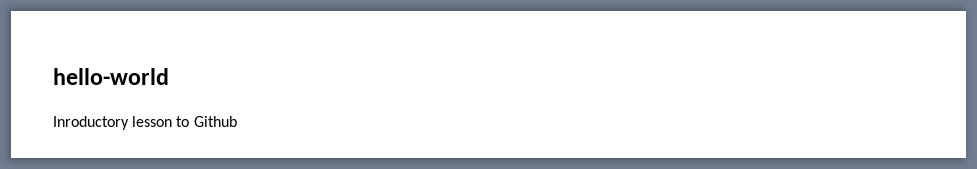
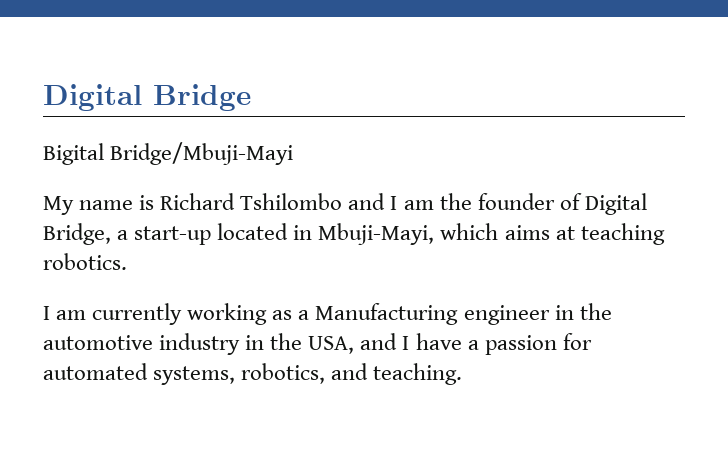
[53,68,169,85] [53,116,237,130] hello-world // Inroductory lesson to Github -> [43,84,251,111] [43,142,294,165] [43,193,647,215] [43,223,665,245] [43,253,127,270] [43,303,612,325] [43,333,592,355] [43,363,463,385] Digital Bridge // Bigital Bridge/Mbuji-Mayi // My name is Richard Tshilombo and I am the founder of Digital Bridge, a start-up located in Mbuji-Mayi, which aims at teaching robotics. // I am currently working as a Manufacturing engineer in the automotive industry in the USA, and I have a passion for automated systems, robotics, and teaching.

